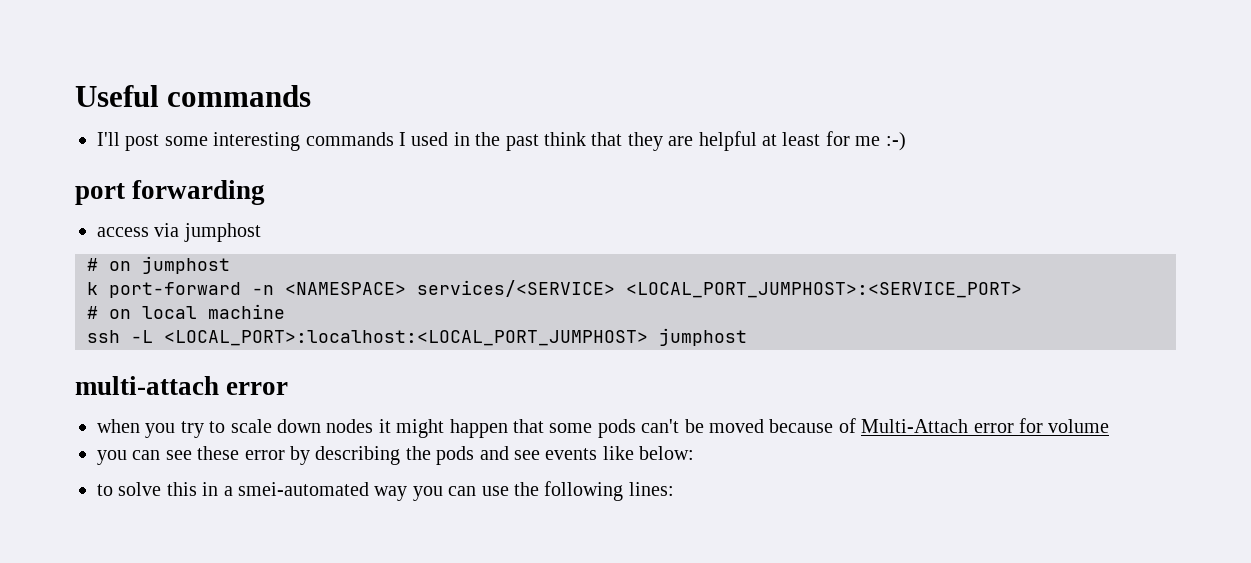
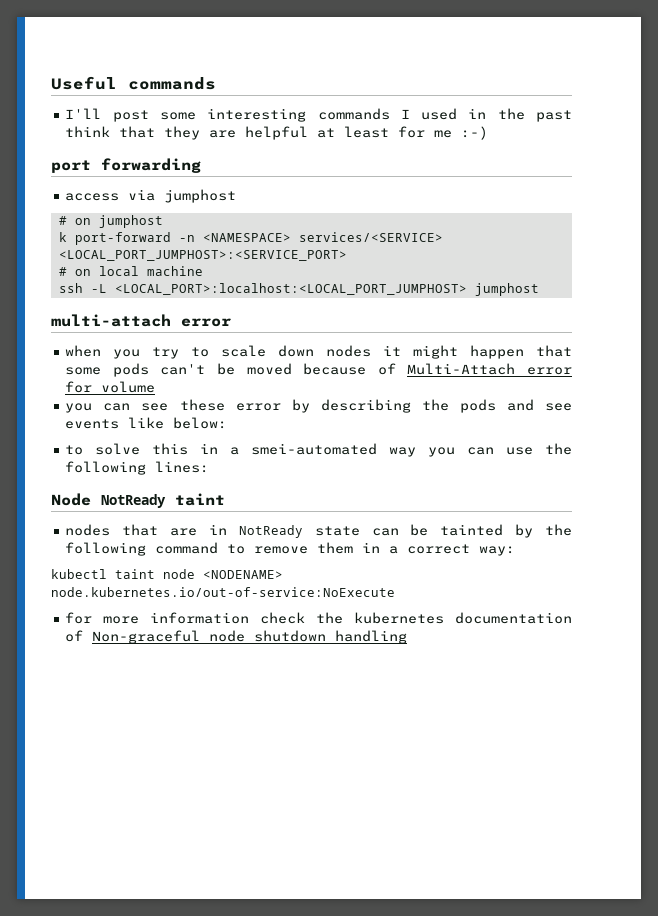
(674, 489) none -> [51,493,225,508] [65,524,572,538] [65,542,516,556] [51,569,283,579] [51,587,395,597] [65,612,572,624] [65,630,408,644] // Node NotReady taint // nodes that are in NotReady state can be tainted by the following command to remove them in a correct way: // kubectl taint node <NODENAME> node.kubernetes.io/out-of-service:NoExecute // for more information check the kubernetes documentation of Non-graceful node shutdown handling

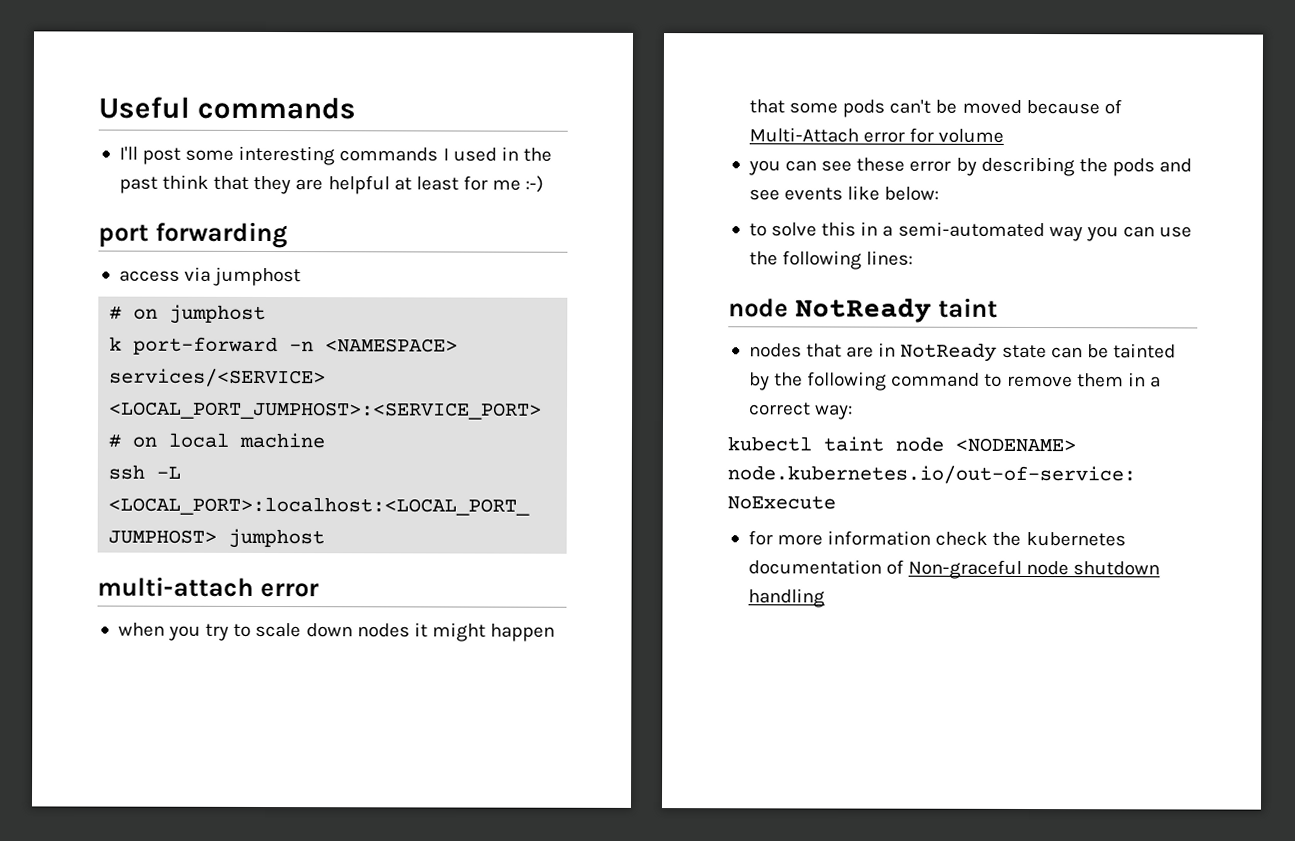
[251,443,378,455] smei-automated -> [897,221,1045,238] semi-automated
[51,493,91,506] Node -> [728,298,789,318] node

